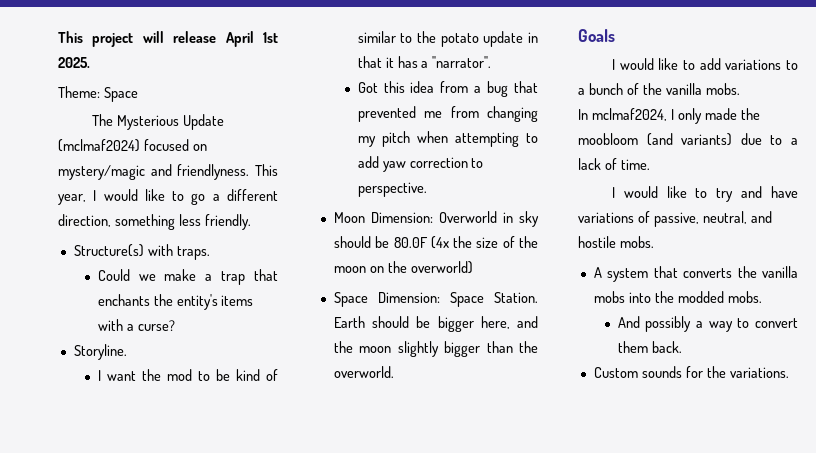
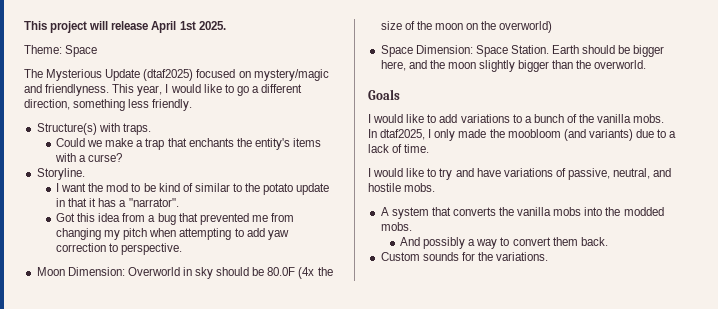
[58,139,140,152] (mclmaf2024) -> [143,69,194,81] (dtaf2025)
[591,108,667,121] mclmaf2024, -> [380,129,426,140] dtaf2025,

